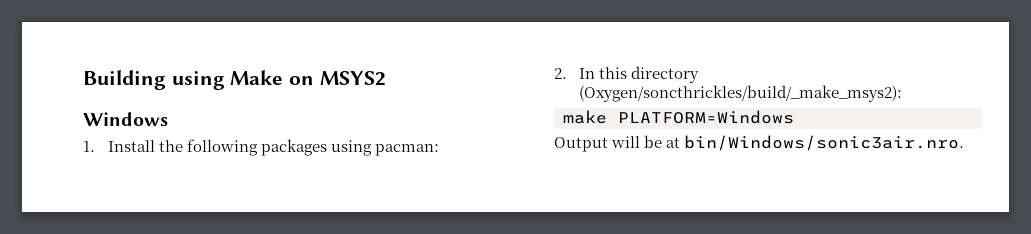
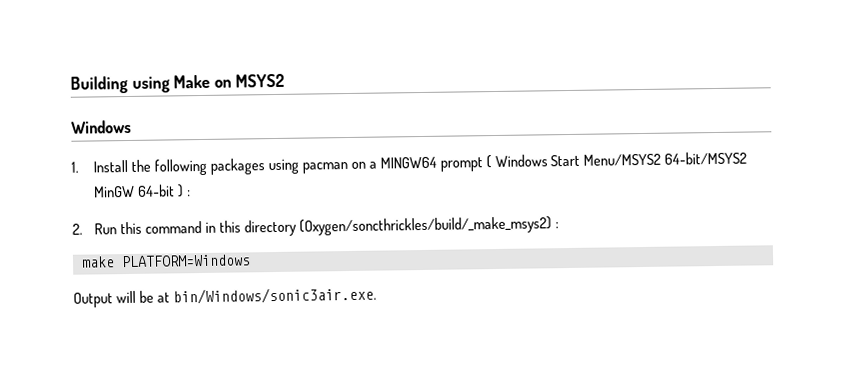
[375,144,440,156] [554,66,700,83] [578,85,902,102] pacman: // 2. In this directory (Oxygen/soncthrickles/build/_make_msys2): -> [302,151,748,174] [94,184,192,198] [72,216,559,237] pacman on a MINGW64 prompt ( Windows Start Menu/MSYS2 64-bit/MSYS2 MinGW 64-bit ) : // 2. Run this command in this directory (Oxygen/soncthrickles/build/_make_msys2) :
[684,135,965,151] bin/Windows/sonic3air.nro. -> [172,286,377,305] bin/Windows/sonic3air.exe.

